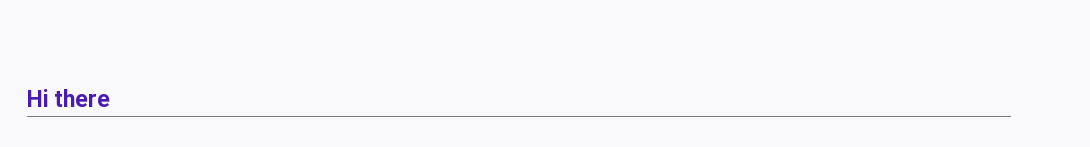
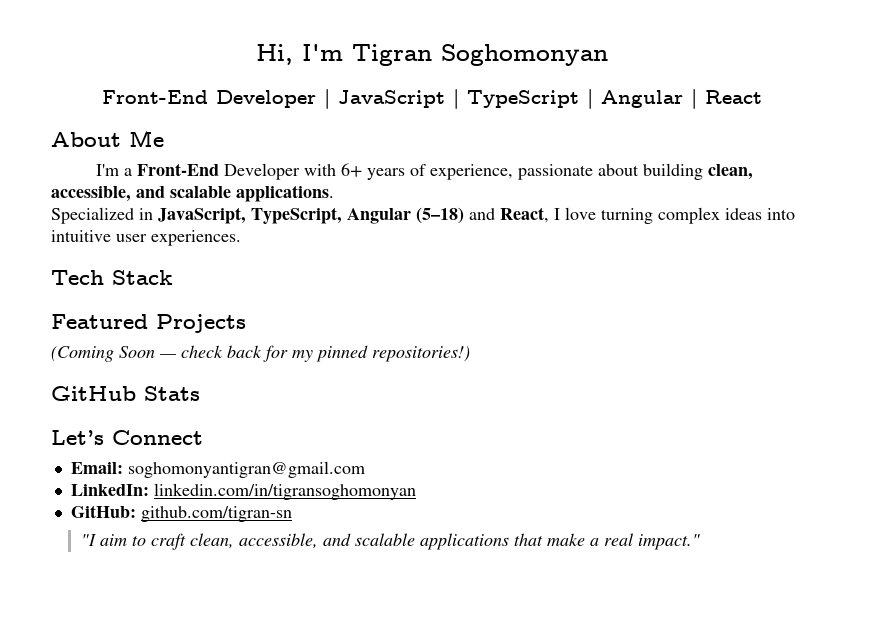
[27,89,111,107] Hi there -> [255,44,608,66] [101,89,762,109] [51,130,164,147] [95,163,753,180] [51,185,334,202] [51,207,795,224] [51,230,241,246] [51,270,173,285] [51,314,246,333] [51,345,470,362] [51,386,200,401] [51,430,203,445] [70,461,365,478] [70,483,416,500] [70,505,292,522] [81,533,701,550] Hi, I'm Tigran Soghomonyan // Front-End Developer | JavaScript | TypeScript | Angular | React // About Me // I'm a Front-End Developer with 6+ years of experience, passionate about building clean, accessible, and scalable applications. // Specialized in JavaScript, TypeScript, Angular (5–18) and React, I love turning complex ideas into intuitive user experiences. // Tech Stack // Featured Projects // (Coming Soon — check back for my pinned repositories!) // GitHub Stats // Let’s Connect // Email: soghomonyantigran@gmail.com // LinkedIn: linkedin.com/in/tigransoghomonyan // GitHub: github.com/tigran-sn // "I aim to craft clean, accessible, and scalable applications that make a real impact."

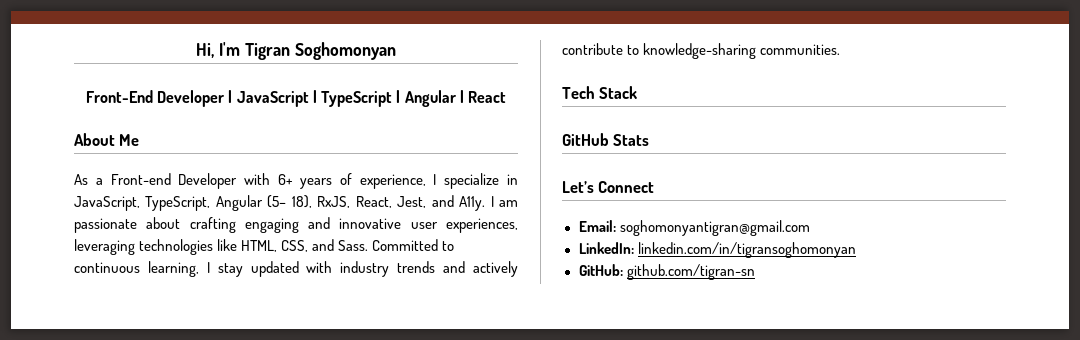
[95,163,219,176] I'm a Front-End -> [74,173,171,185] As a Front-end
[517,163,753,180] [51,185,334,202] [51,207,795,224] [51,230,241,246] [51,270,173,285] [51,314,246,333] [51,345,470,362] passionate about building clean, accessible, and scalable applications. // Specialized in JavaScript, TypeScript, Angular (5–18) and React, I love turning complex ideas into intuitive user experiences. // Tech Stack // Featured Projects // (Coming Soon — check back for my pinned repositories!) -> [433,173,518,189] [74,195,519,211] [74,217,518,233] [74,239,455,255] [74,261,519,277] [562,43,841,59] [562,86,638,99] I specialize in JavaScript, TypeScript, Angular (5– 18), RxJS, React, Jest, and A11y. I am passionate about crafting engaging and innovative user experiences, leveraging technologies like HTML, CSS, and Sass. Committed to continuous learning, I stay updated with industry trends and actively contribute to knowledge-sharing communities. // Tech Stack
[81,533,701,550] // "I aim to craft clean, accessible, and scalable applications that make a real impact." -> (755, 272) none

